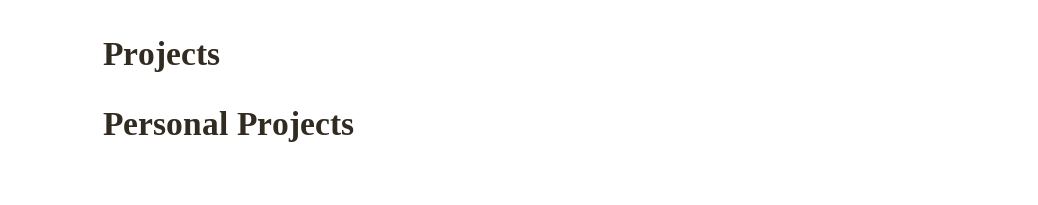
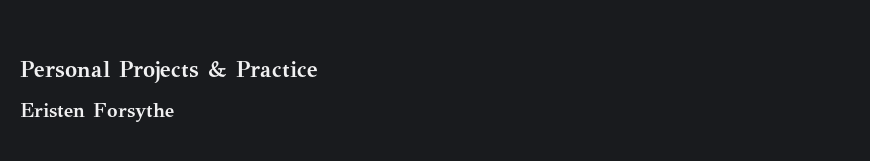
[103,41,220,72] Projects // -> (20, 69) none
(355, 126) none -> [207,61,318,78] [20,103,174,122] & Practice // Eristen Forsythe

